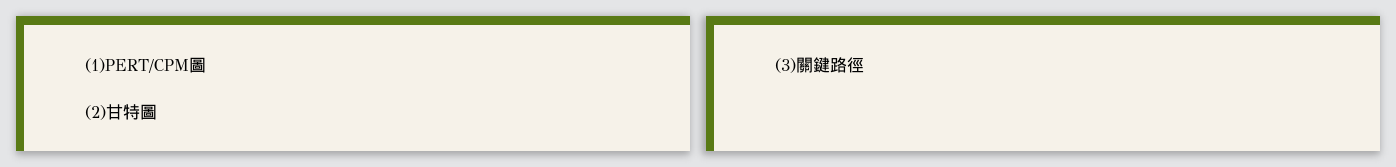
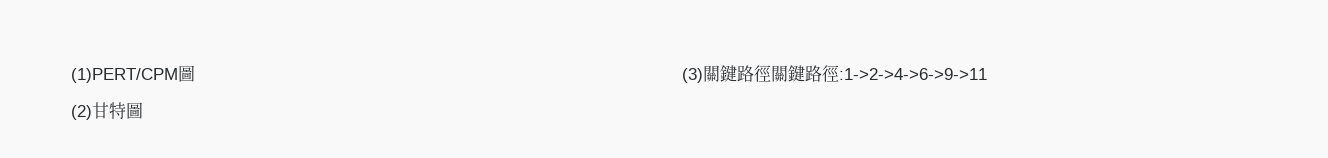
(864, 65) none -> [771,65,987,82] 關鍵路徑:1->2->4->6->9->11

